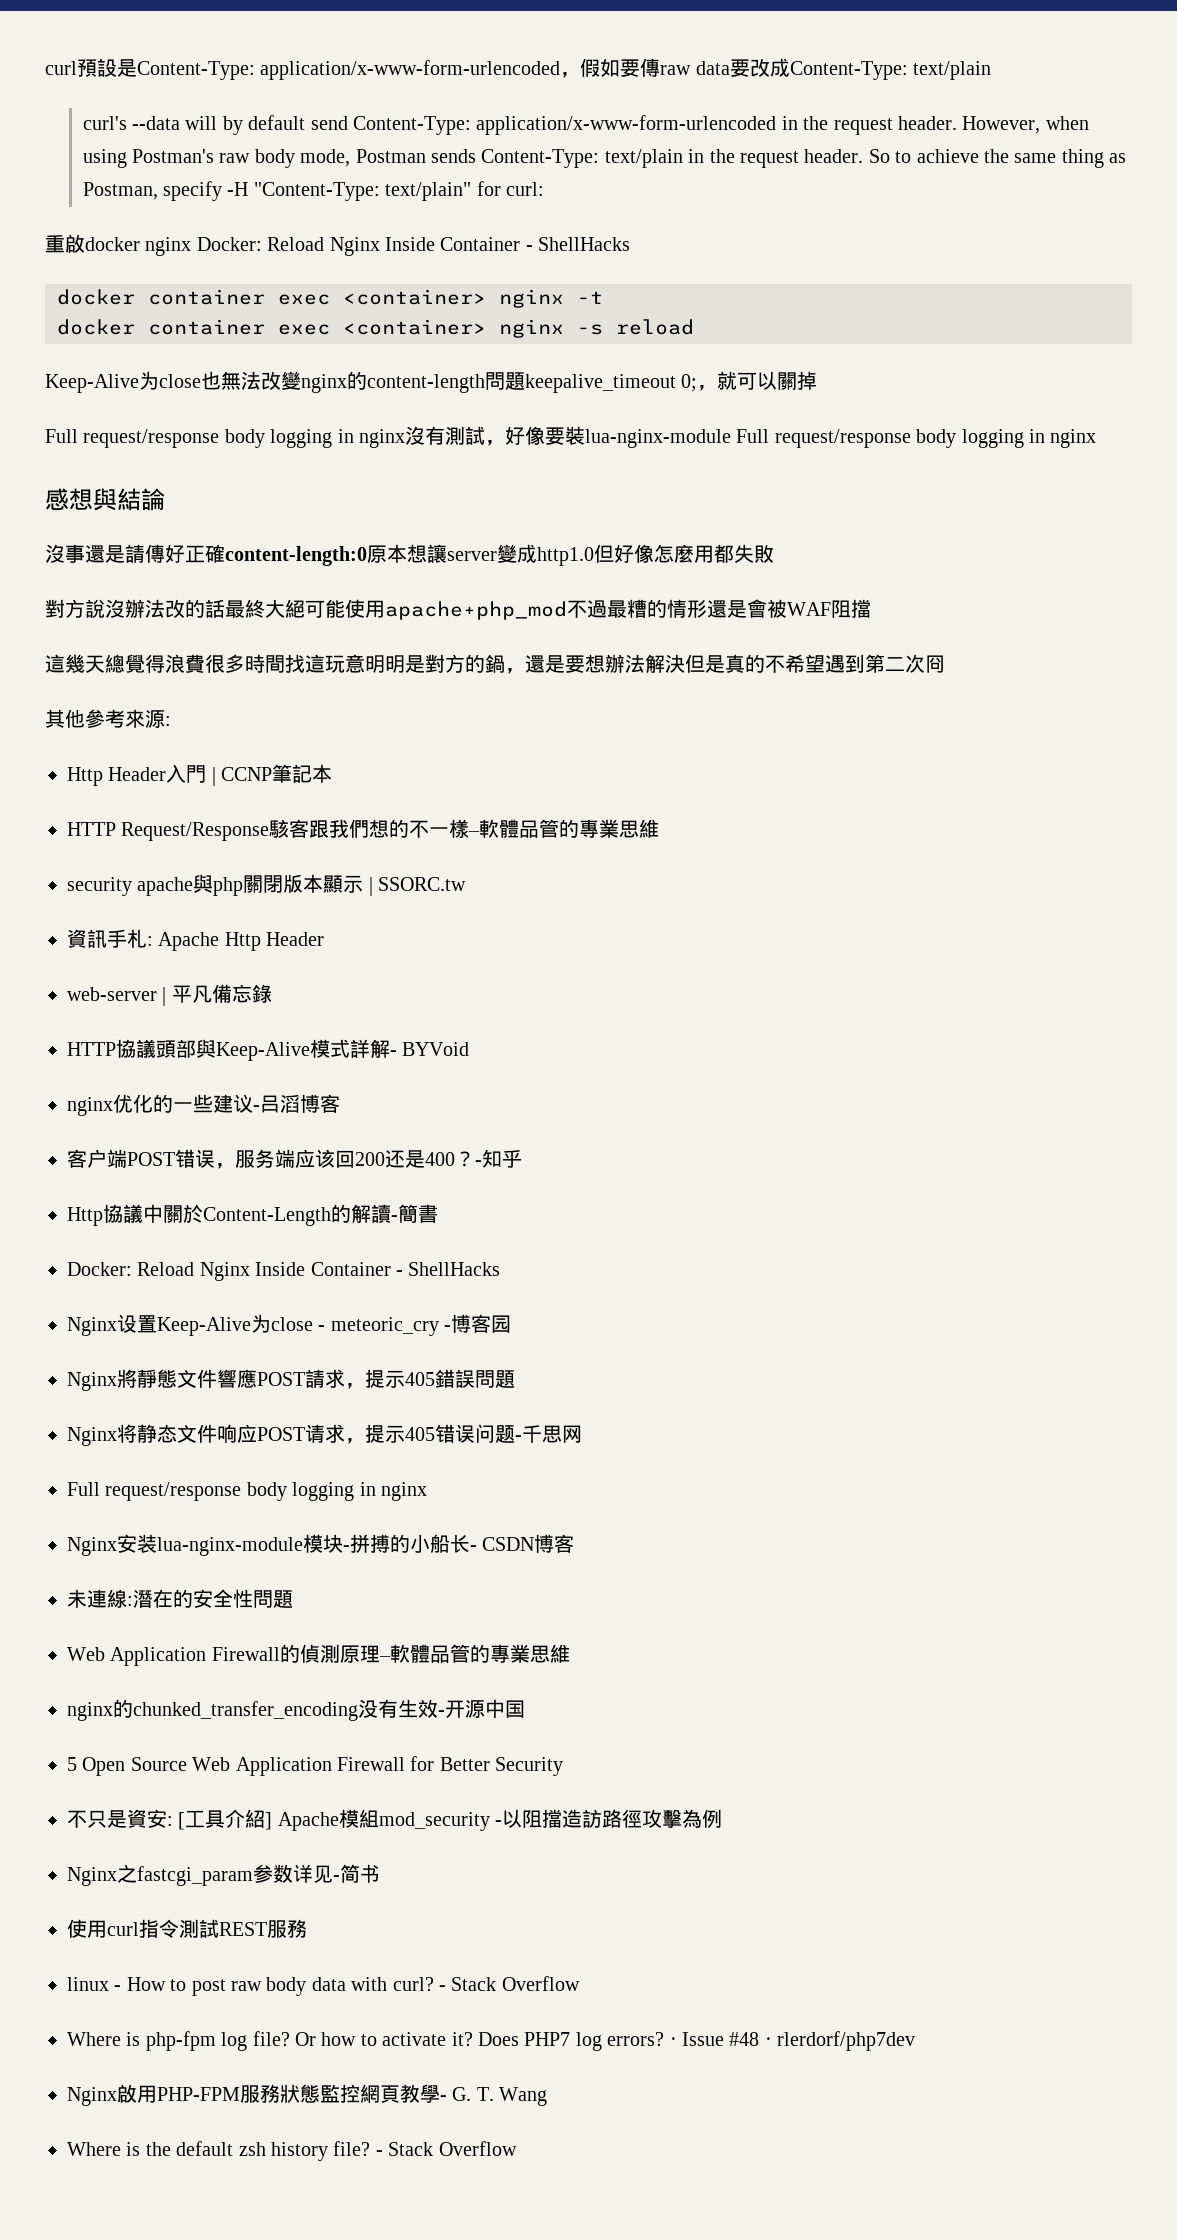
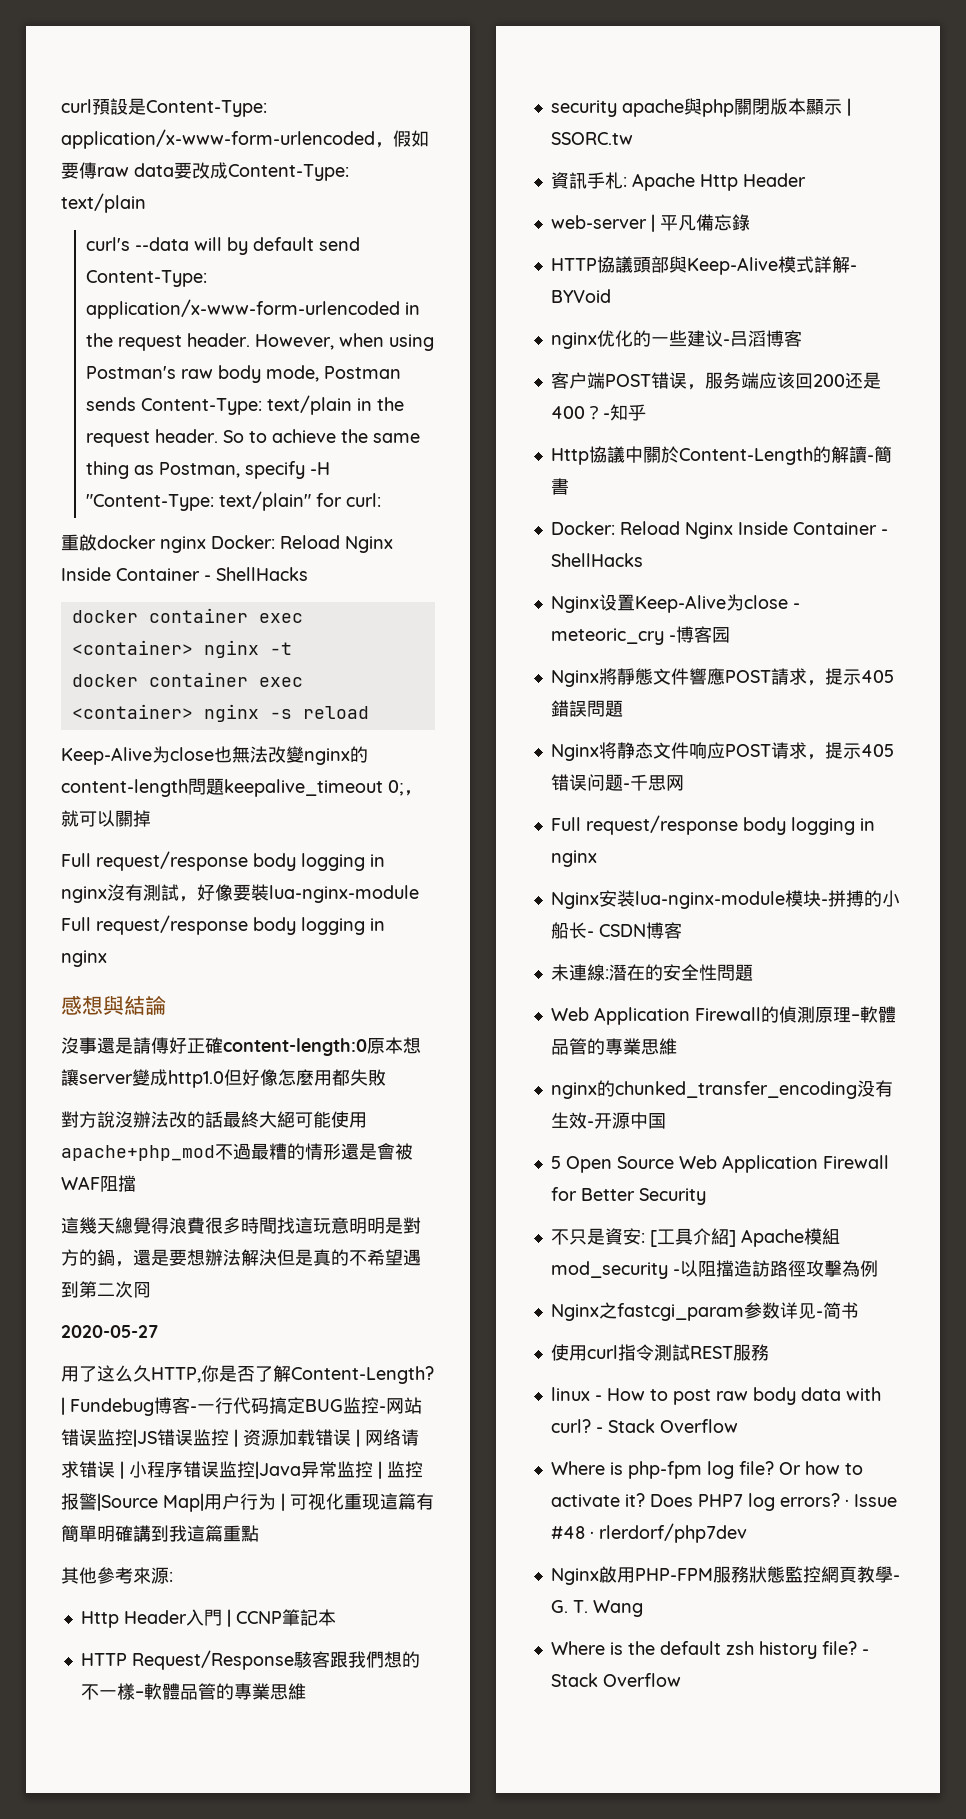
(945, 664) none -> [61,1325,158,1338] [61,1365,434,1384] [61,1397,422,1416] [61,1429,419,1447] [61,1461,423,1479] [61,1493,434,1512] [61,1525,259,1542] // 2020-05-27 // 用了这么久HTTP,你是否了解Content-Length? | Fundebug博客-一行代码搞定BUG监控-网站错误监控|JS错误监控 | 资源加载错误 | 网络请求错误 | 小程序错误监控|Java异常监控 | 监控报警|Source Map|用户行为 | 可视化重现這篇有簡單明確講到我這篇重點

